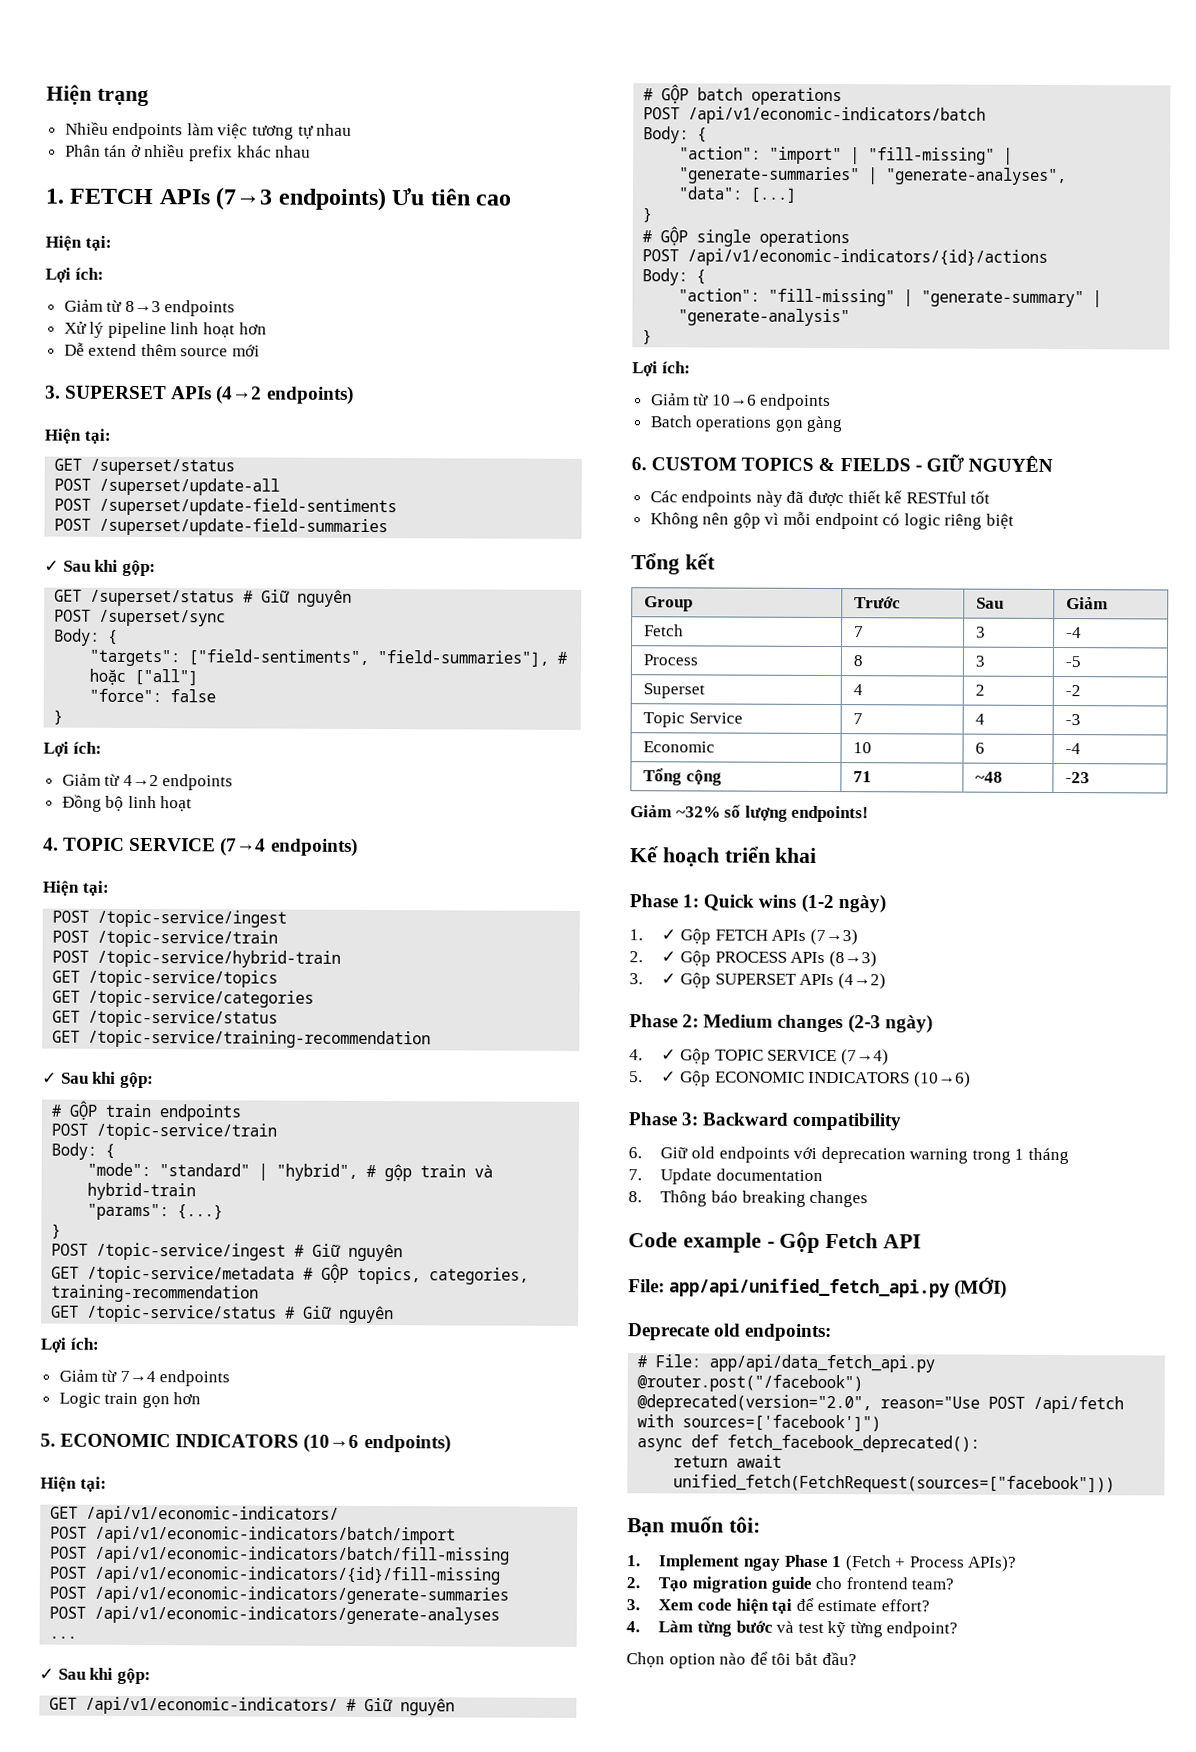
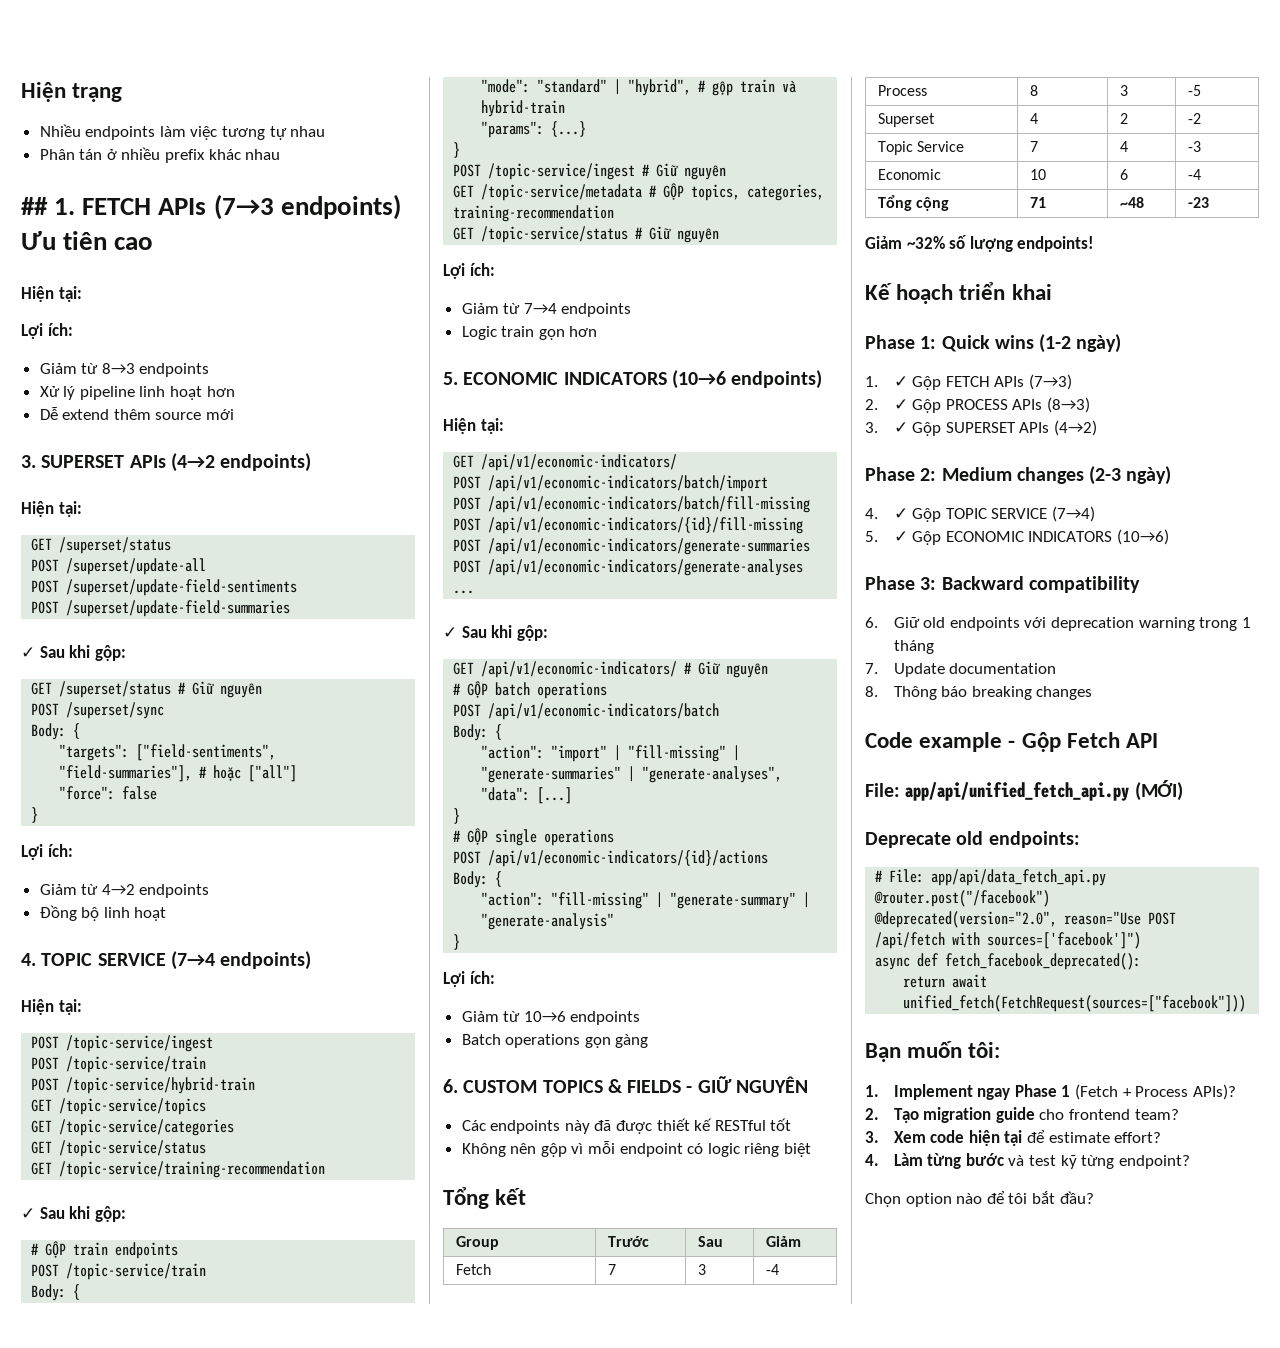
(312, 151) none -> [21,197,48,215] ##

